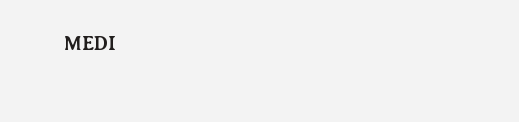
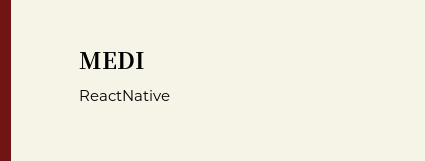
(116, 43) none -> [79,90,170,101] // ReactNative

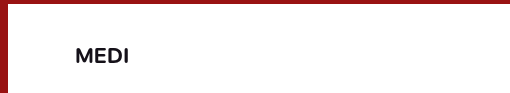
[79,90,170,101] // ReactNative -> (129, 55) none

